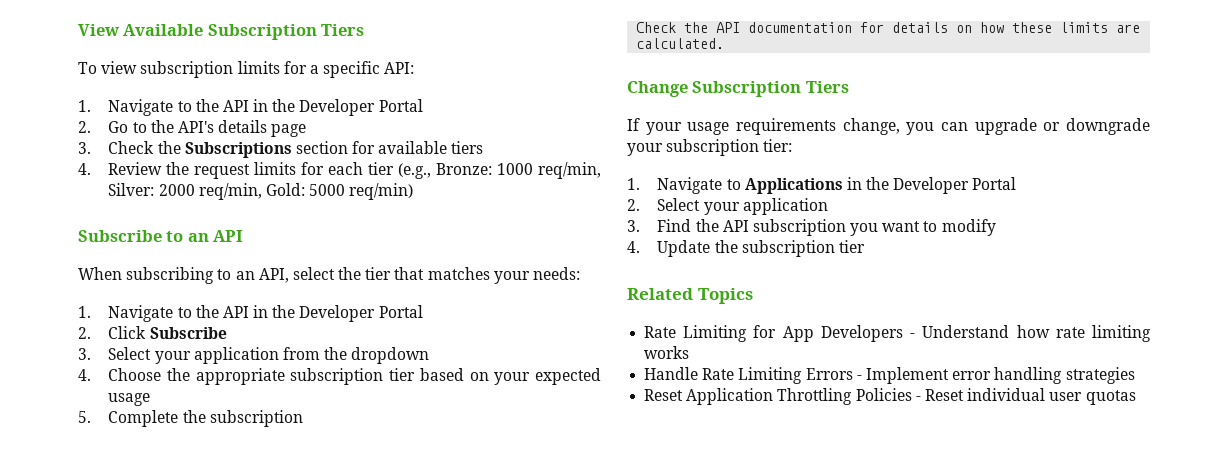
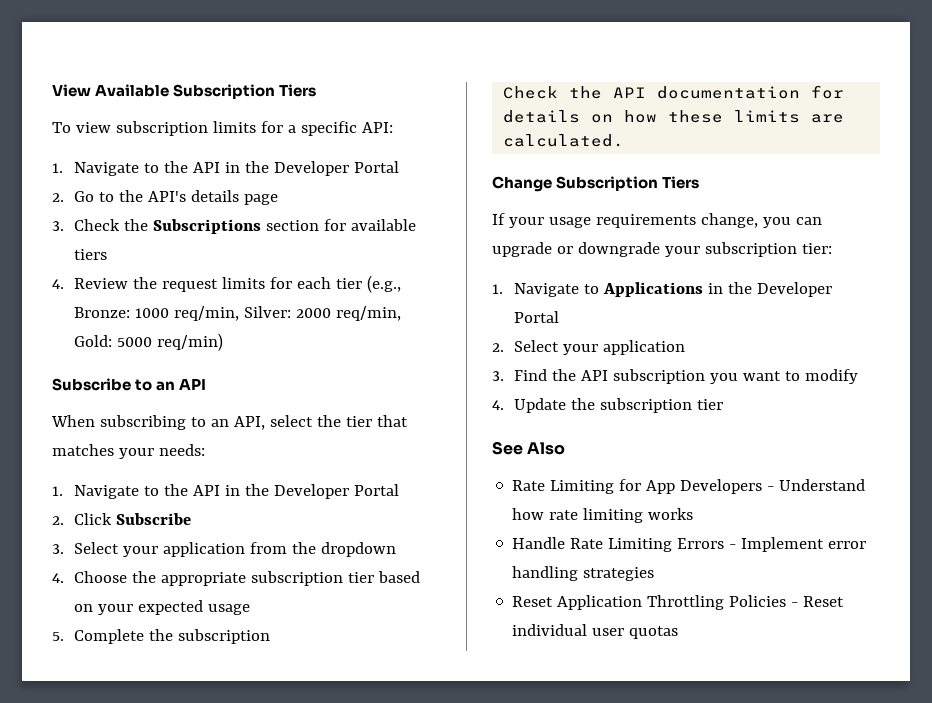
[627,288,753,304] Related Topics -> [492,441,566,455] See Also

